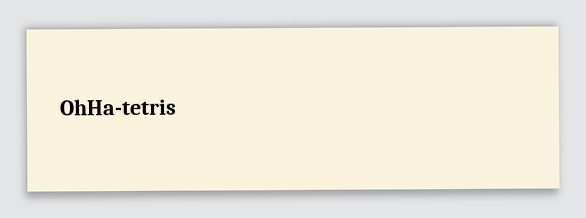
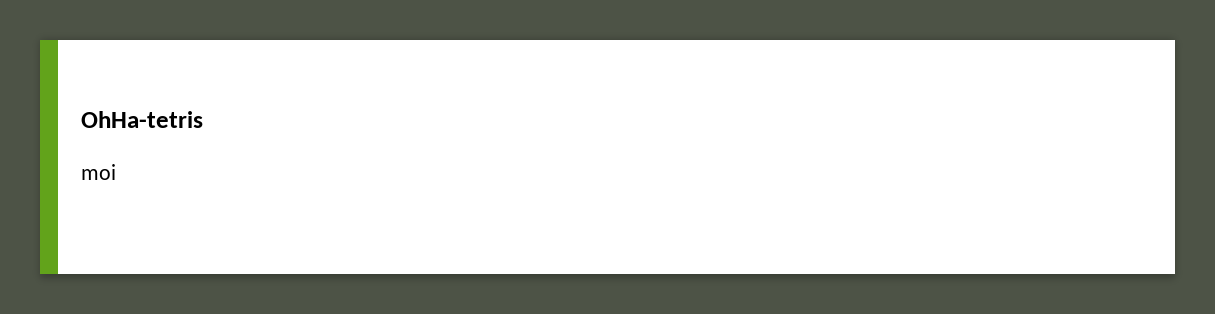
(177, 107) none -> [81,164,116,180] // moi

